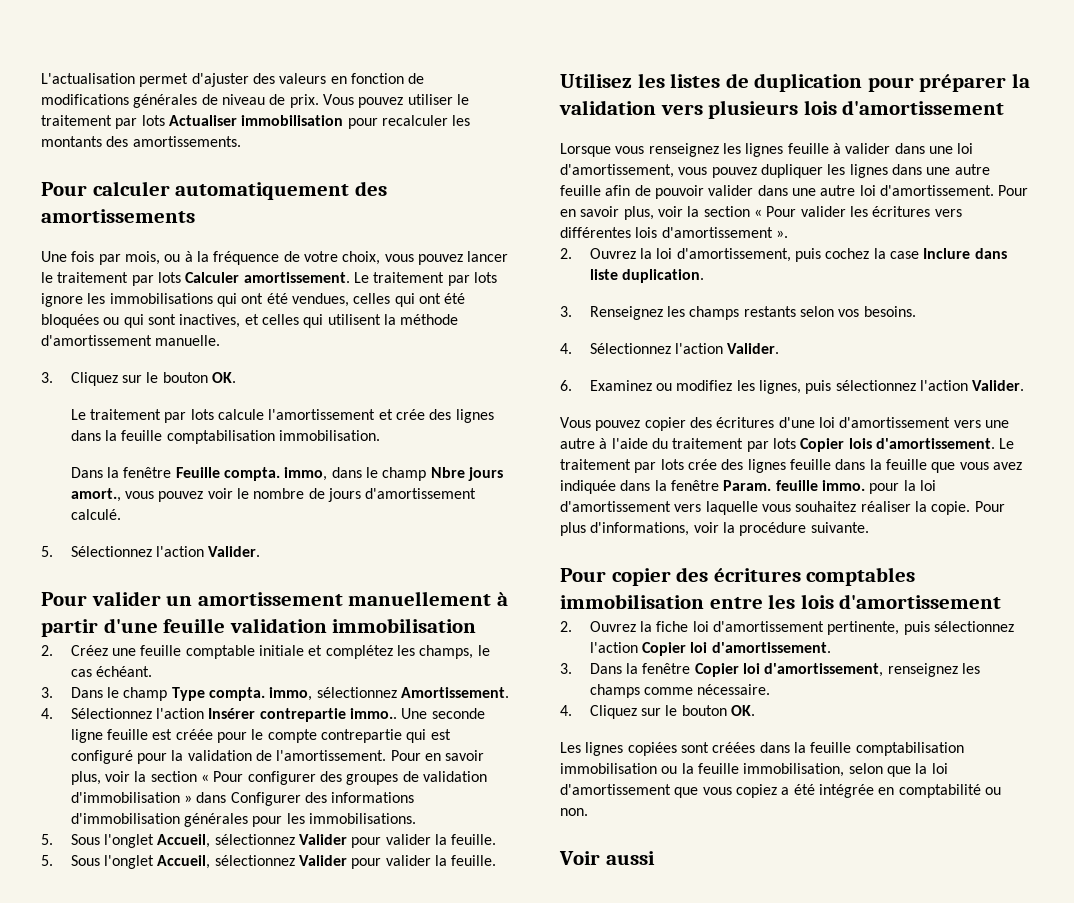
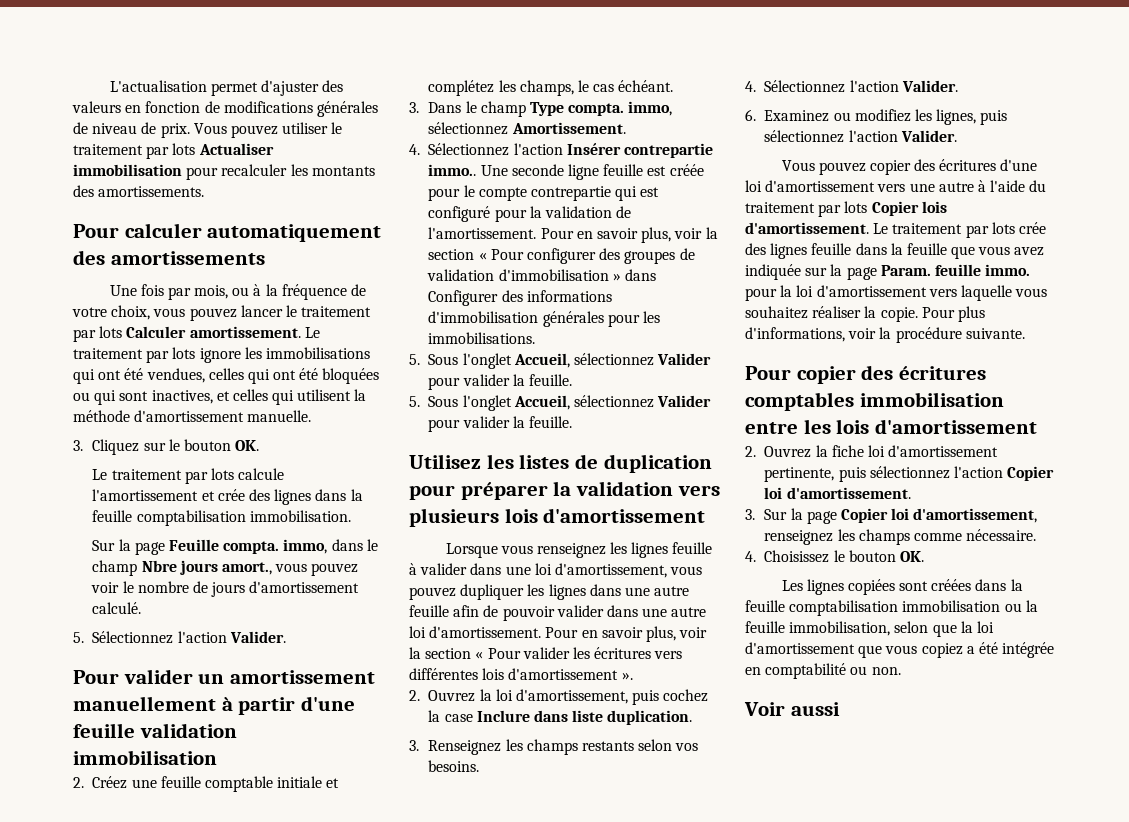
[70,467,172,478] Dans la fenêtre -> [92,539,165,555] Sur la page
[620,480,719,491] dans la fenêtre -> [805,264,877,280] sur la page
[589,663,691,674] Dans la fenêtre -> [764,508,837,524] Sur la page
[589,705,662,719] Cliquez sur -> [764,550,830,563] Choisissez

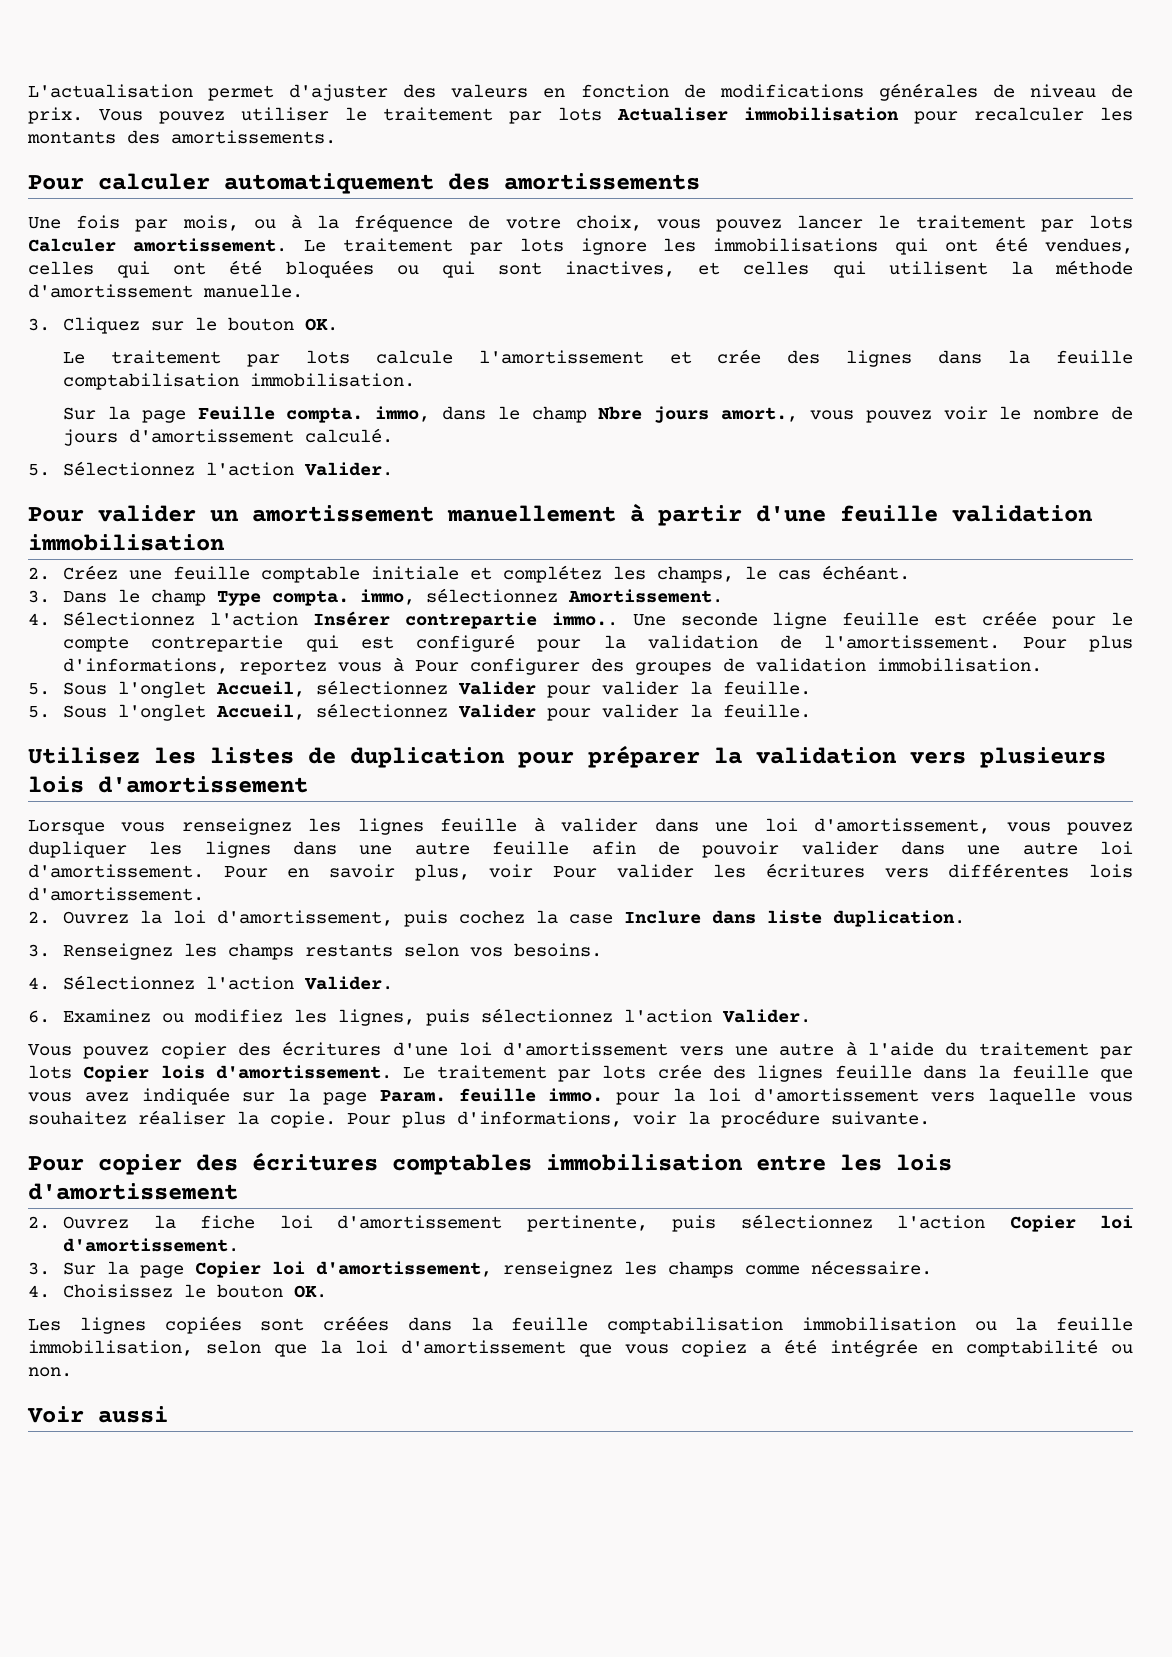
[576,227,718,243] [428,249,487,260] en savoir plus, voir la section « -> [1088,635,1133,652] [63,657,405,675] plus d'informations, reportez vous à
[498,269,657,281] [428,290,612,306] [428,311,661,327] [428,332,536,344] d'immobilisation » dans Configurer des informations d'immobilisation générales pour les immobilisations. -> [877,658,1043,672] immobilisation.
[409,647,484,659] la section « -> (534, 871) none
[508,668,633,680] d'amortissement ». -> [28,887,204,901] d'amortissement.

